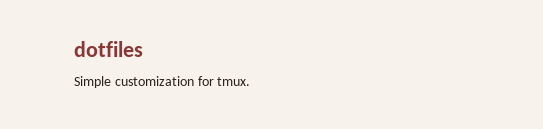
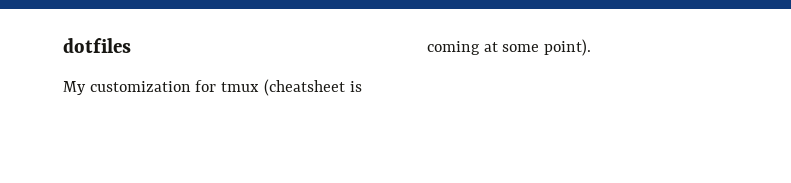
[74,76,111,88] Simple -> [63,81,86,95] My
[217,77,251,86] tmux. -> [221,79,362,96] [427,39,592,56] tmux (cheatsheet is coming at some point).

